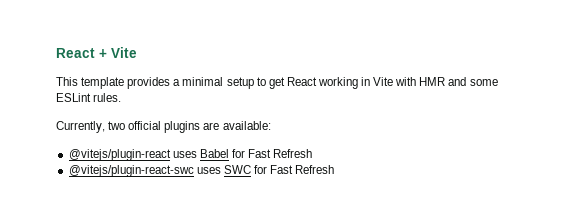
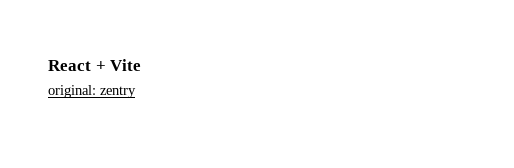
[56,77,498,89] [56,93,122,102] [56,121,271,133] [68,149,313,161] [68,165,335,177] This template provides a minimal setup to get React working in Vite with HMR and some ESLint rules. // Currently, two official plugins are available: // @vitejs/plugin-react uses Babel for Fast Refresh // @vitejs/plugin-react-swc uses SWC for Fast Refresh -> [48,85,136,98] original: zentry

